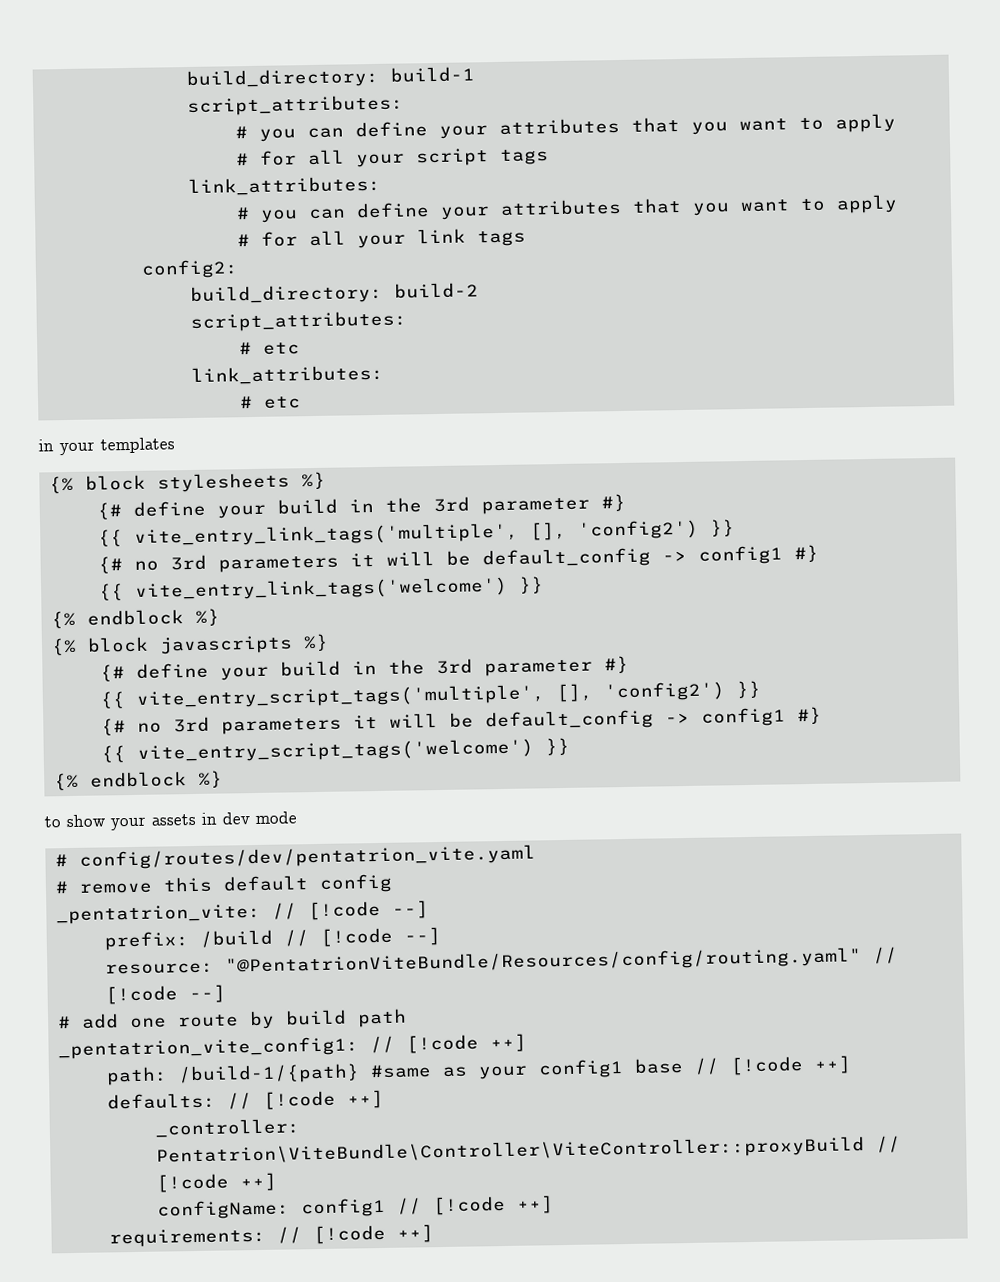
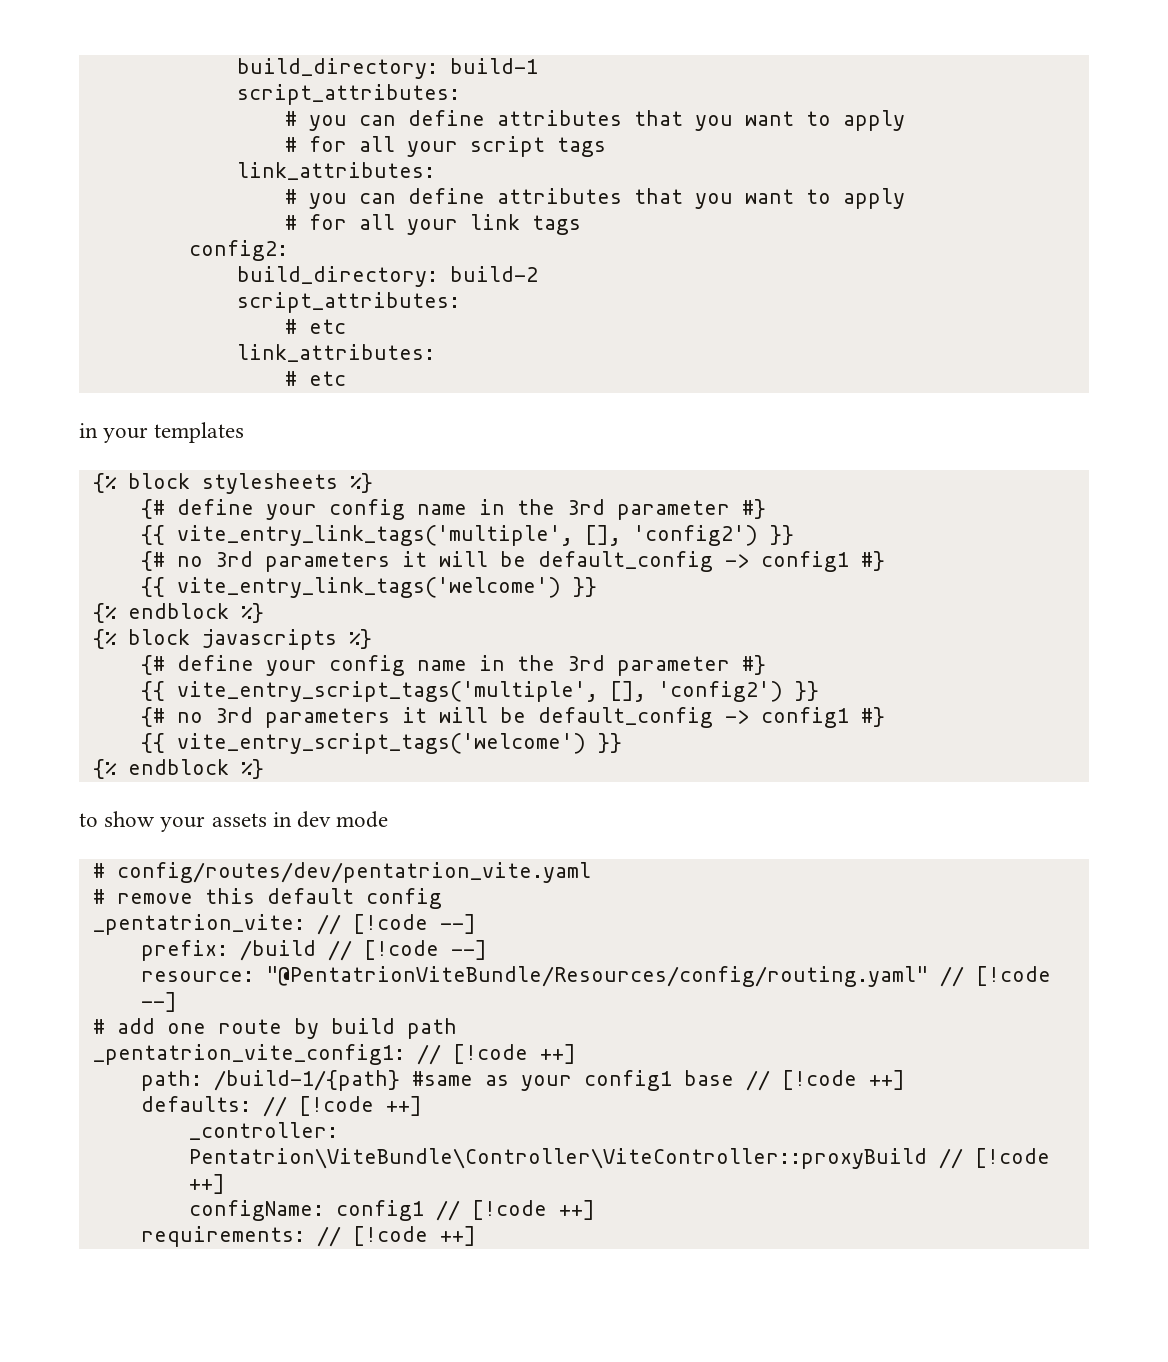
[438,125,488,139] your -> (485, 118) none
[439,206,490,220] your -> (485, 196) none
[276,498,338,515] build -> [328,499,467,520] config name
[279,660,341,677] build -> [328,655,467,676] config name

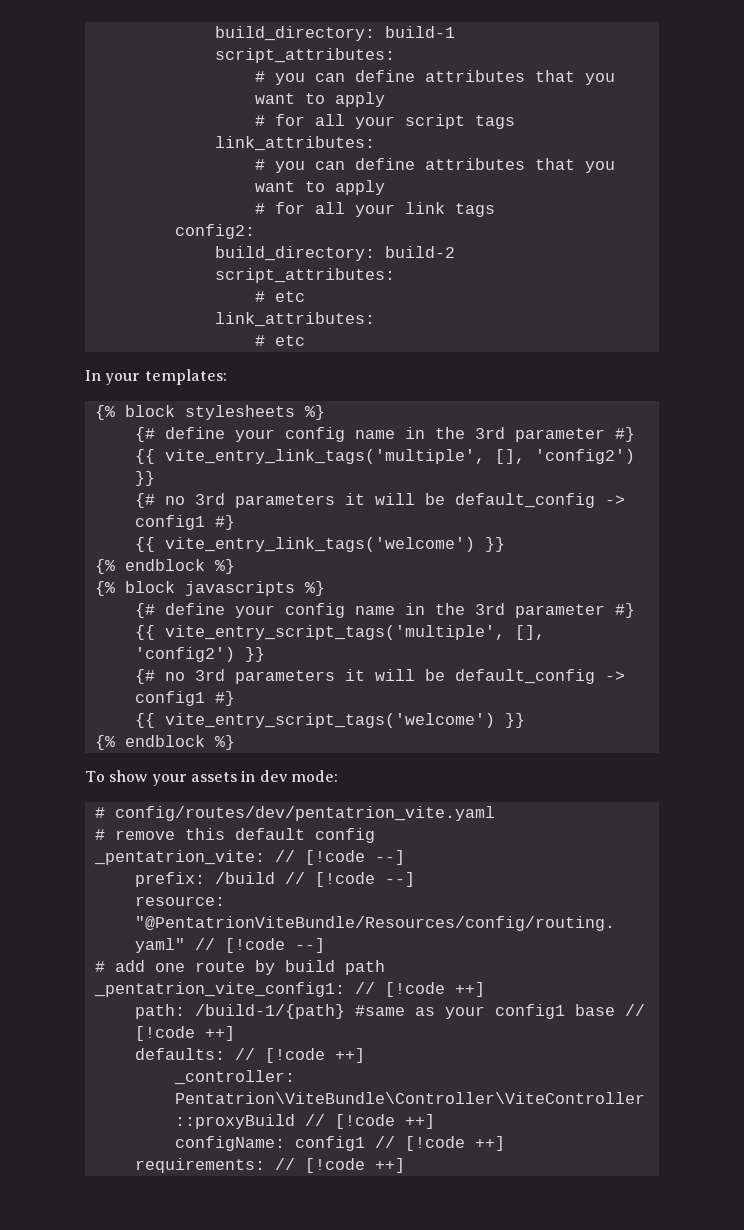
[79,422,245,443] in your templates -> [85,369,227,385] In your templates:
[79,813,98,827] to -> [85,771,105,782] To
[336,811,389,828] mode -> [290,770,338,782] mode:

